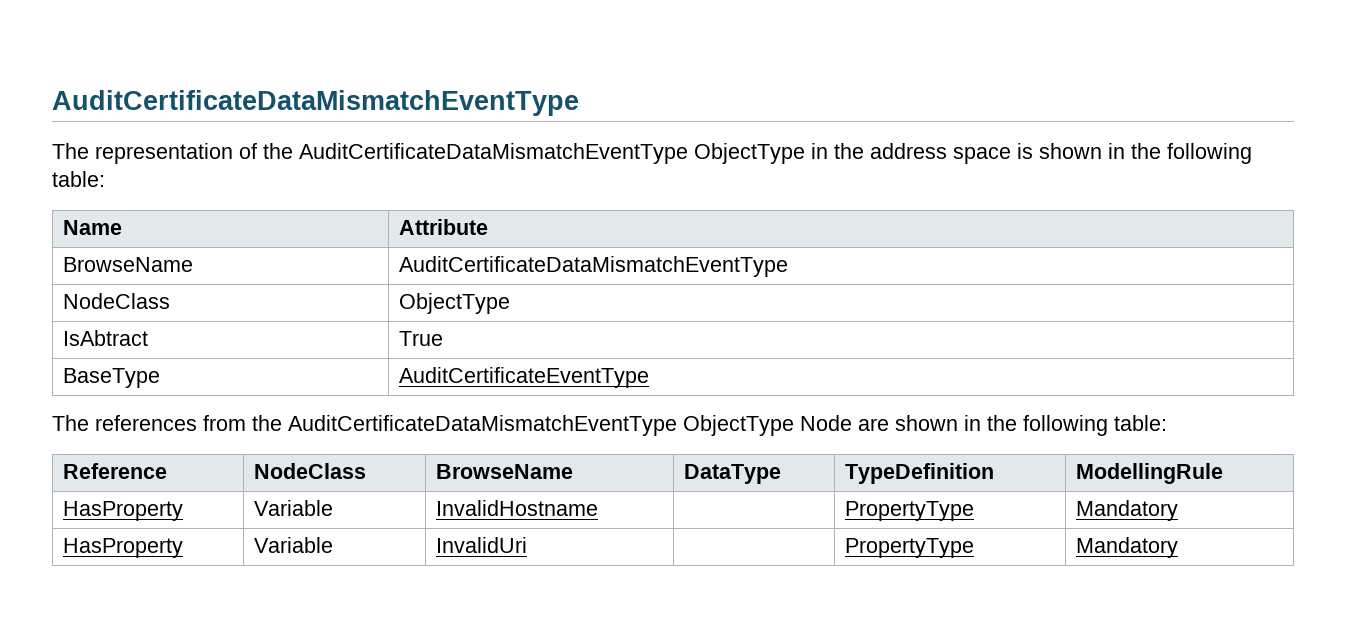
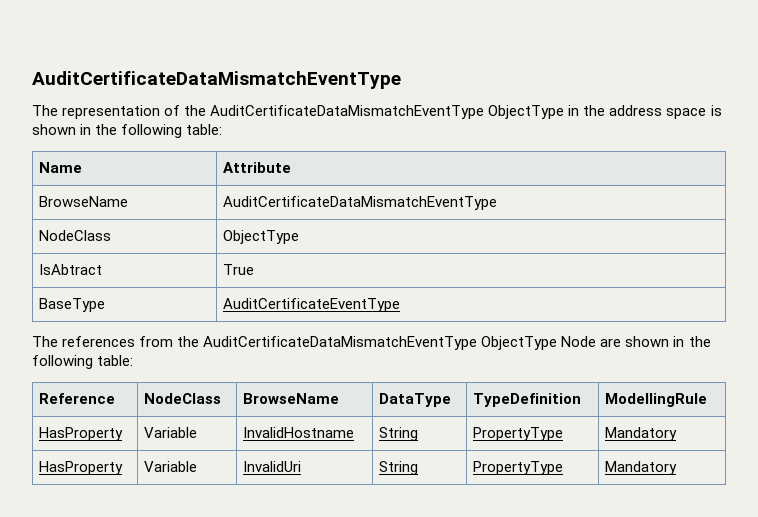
(599, 508) none -> [379,427,419,441] String
(528, 545) none -> [379,461,419,475] String

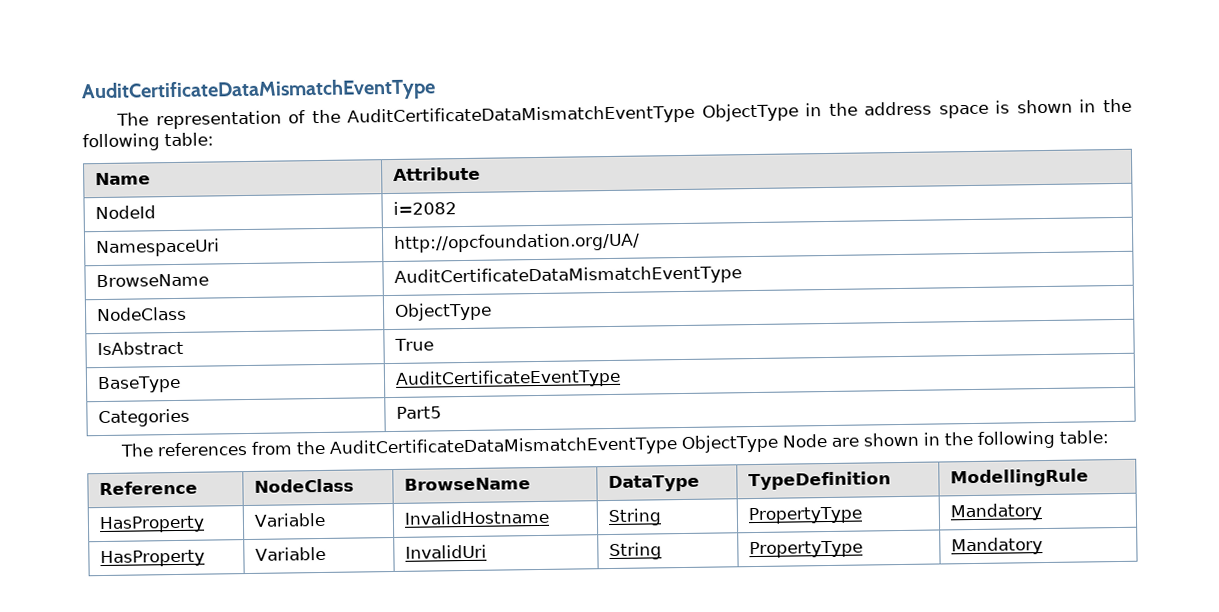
(292, 167) none -> [94,205,156,220] [392,201,457,215] [95,238,220,258] [393,232,640,253] // NodeId | i=2082 // NamespaceUri | http://opcfoundation.org/UA/
[39,264,103,275] IsAbtract -> [96,340,184,356] IsAbstract
(401, 305) none -> [97,408,190,428] [395,406,442,419] // Categories | Part5

